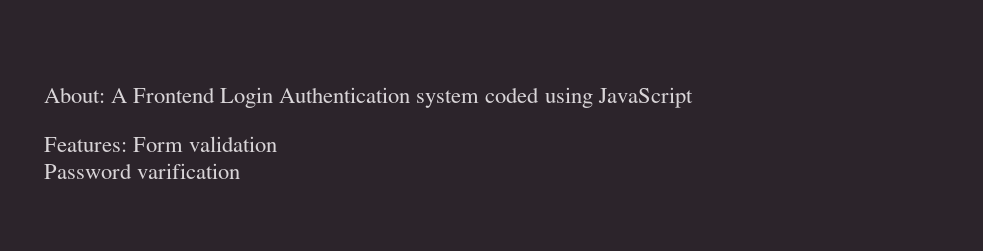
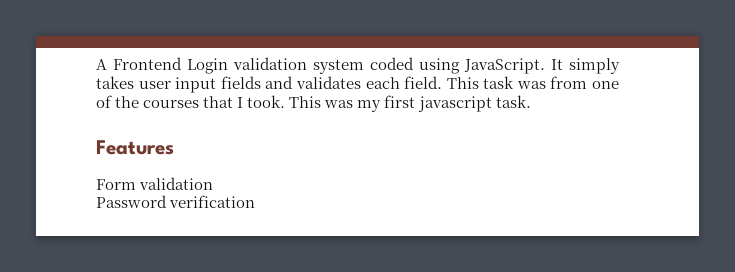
[44,87,105,103] About: -> (96, 64) none
[279,87,411,103] Authentication -> [233,57,307,70] validation
[597,87,693,108] [44,137,127,152] JavaScript // Features: -> [464,58,620,74] [96,76,619,93] [96,95,531,112] [96,140,174,155] JavaScript. It simply takes user input fields and validates each field. This task was from one of the courses that I took. This was my first javascript task. // Features //
[137,163,241,179] varification -> [169,195,256,208] verification

